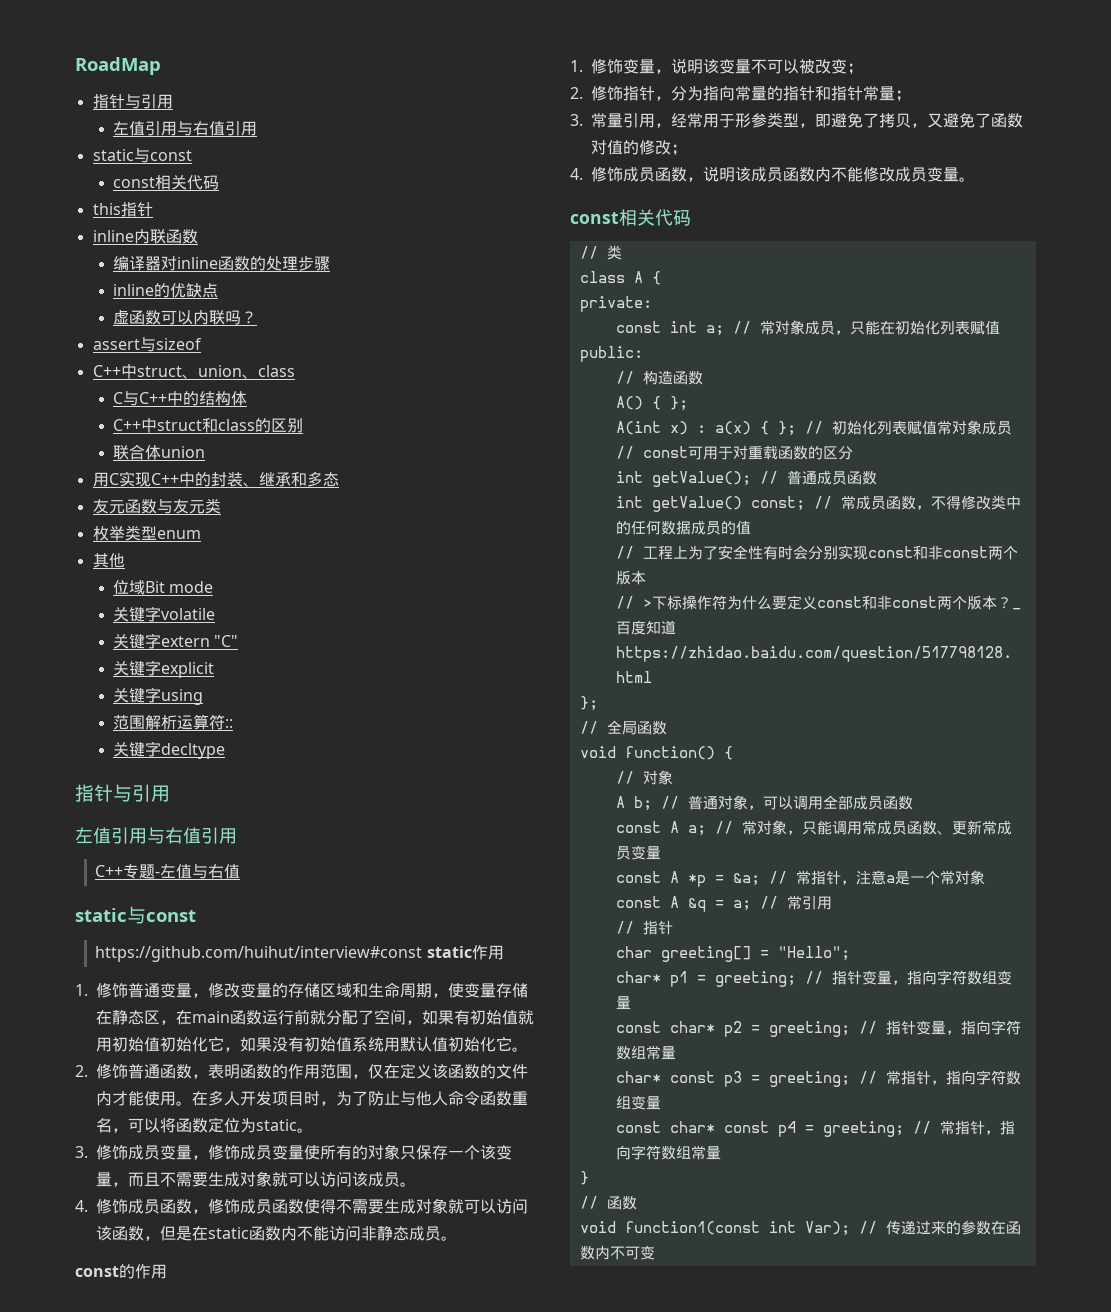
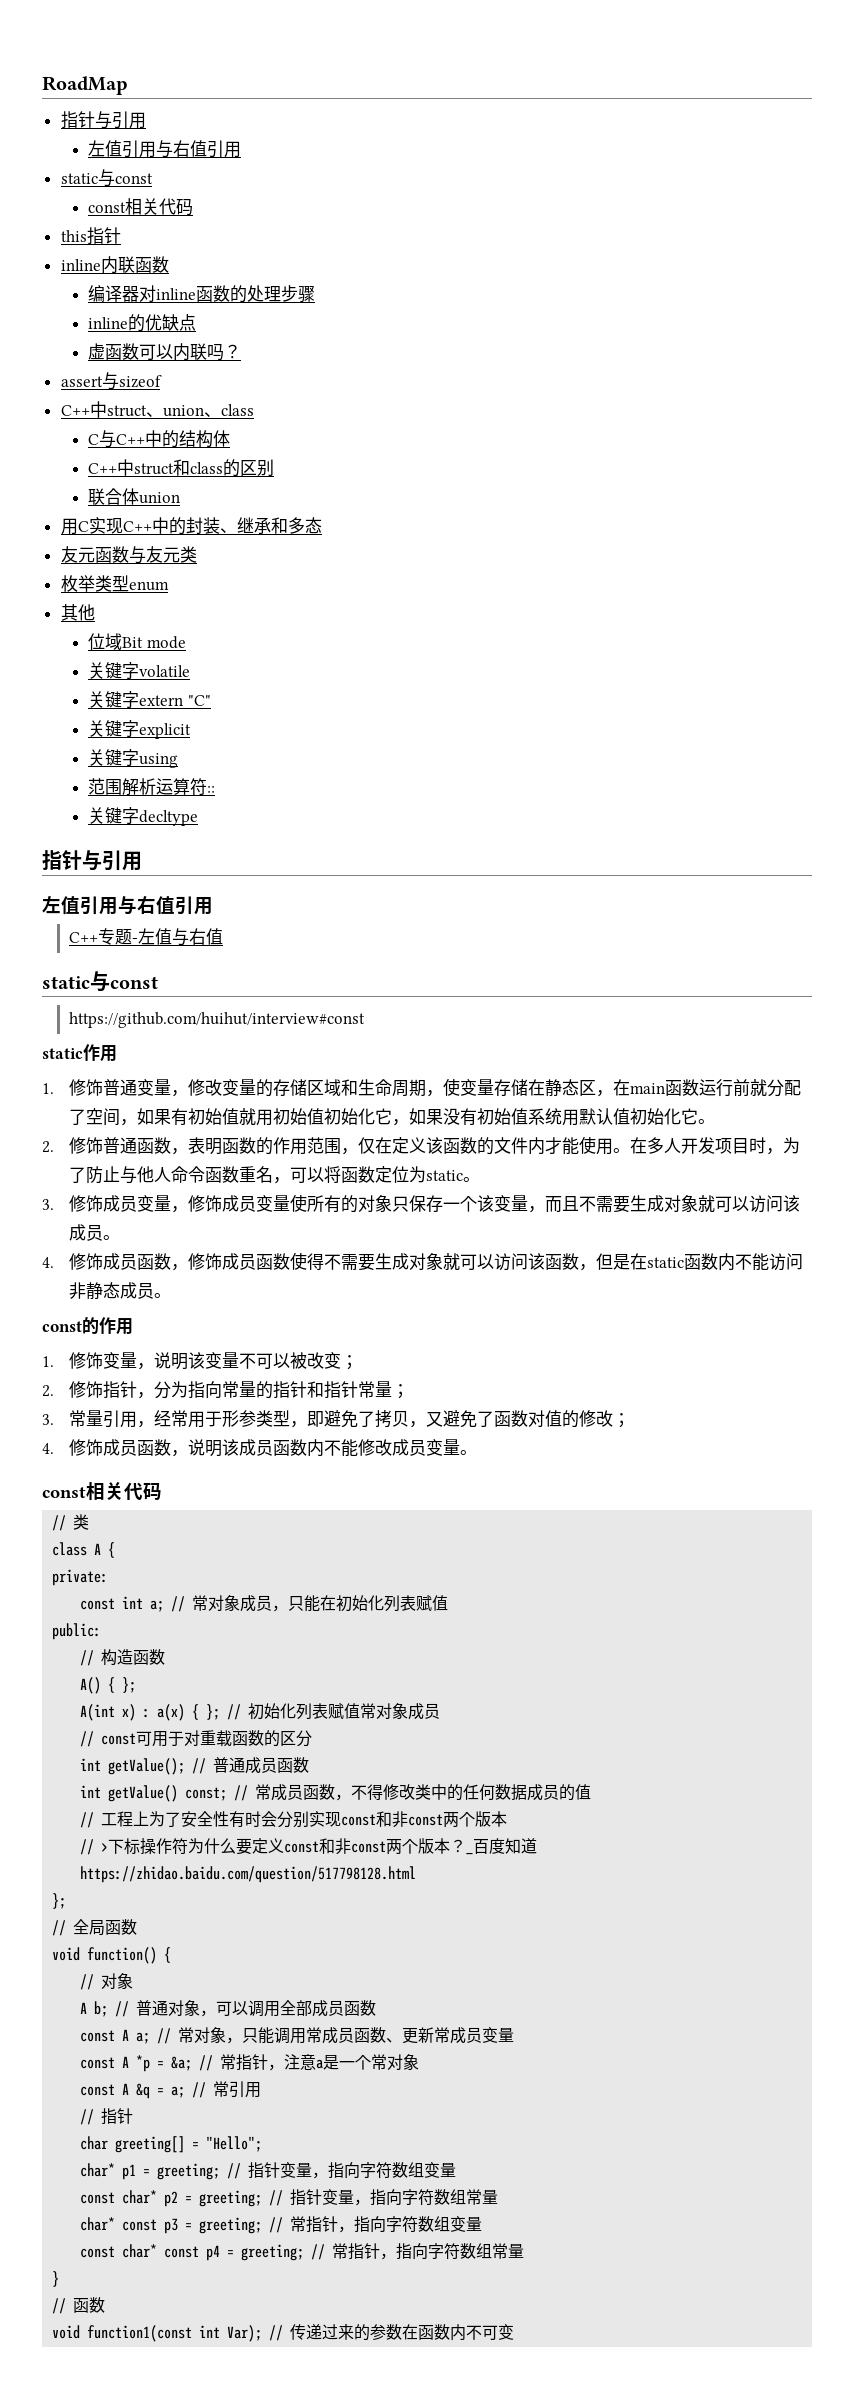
(423, 954) none -> (366, 1020) //

